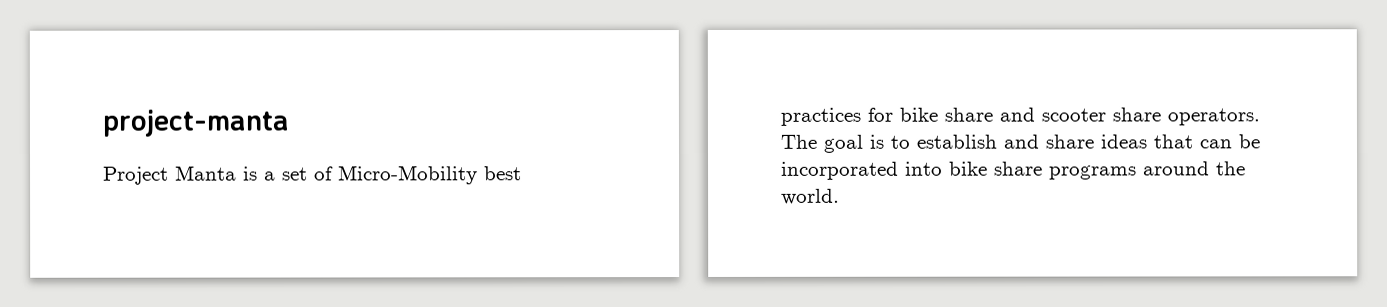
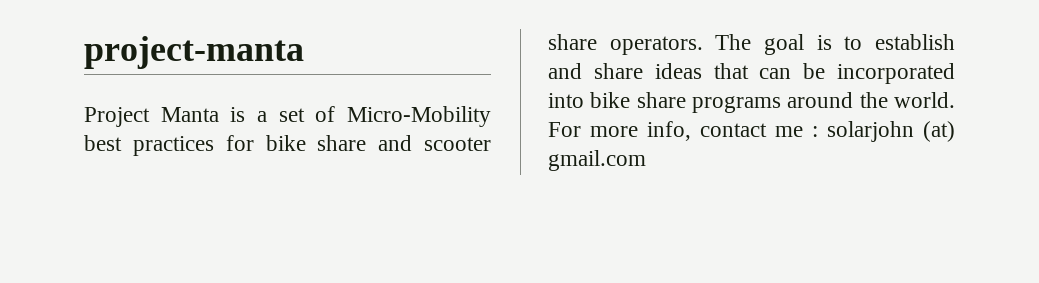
(840, 196) none -> [548,121,955,142] [548,150,646,171] For more info, contact me : solarjohn (at) gmail.com

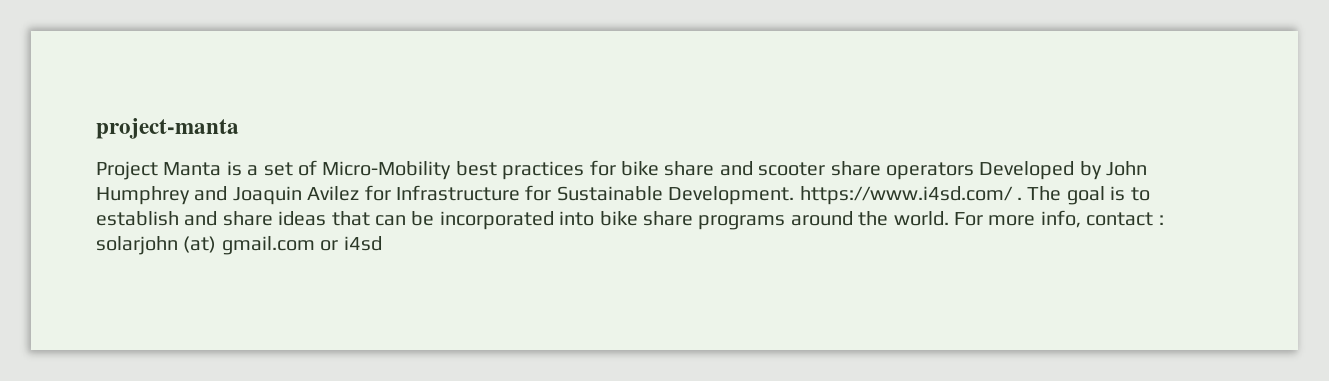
[609,36,703,55] operators. -> [885,161,1148,180] [96,185,1022,205] operators Developed by John Humphrey and Joaquin Avilez for Infrastructure for Sustainable Development. https://www.i4sd.com/ .
[775,126,803,137] me -> (1154, 219) none
(646, 160) none -> [320,236,382,251] or i4sd

